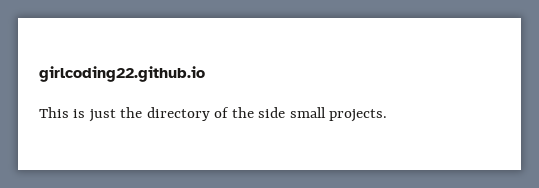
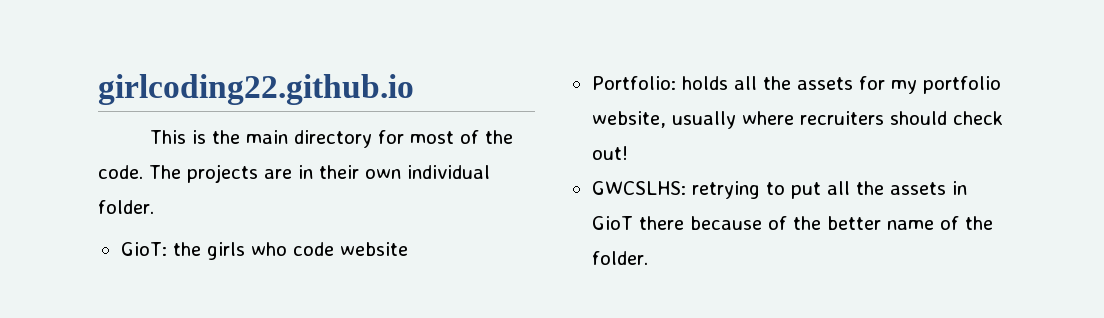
[88,107,388,122] just the directory of the side small projects. -> [211,130,513,148] [98,164,490,183] [98,200,154,214] [120,242,408,260] [591,76,1001,94] [591,111,1003,129] [591,146,628,160] [591,181,967,199] [591,216,993,230] [591,251,648,265] the main directory for most of the code. The projects are in their own individual folder. // GioT: the girls who code website // Portfolio: holds all the assets for my portfolio website, usually where recruiters should check out! // GWCSLHS: retrying to put all the assets in GioT there because of the better name of the folder.

